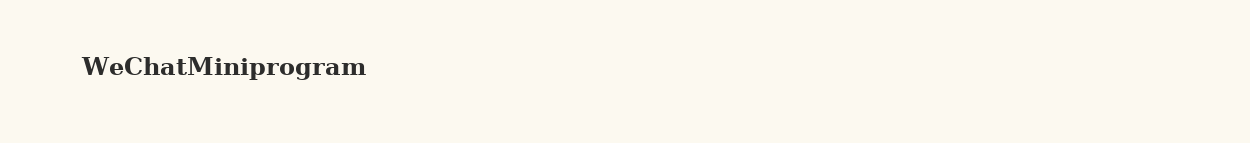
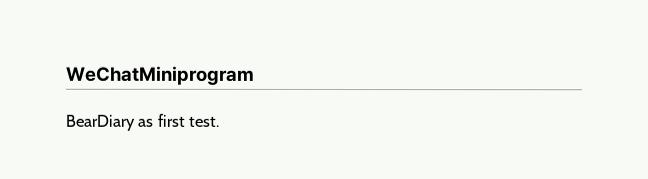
(366, 68) none -> [65,113,220,131] // BearDiary as first test.

